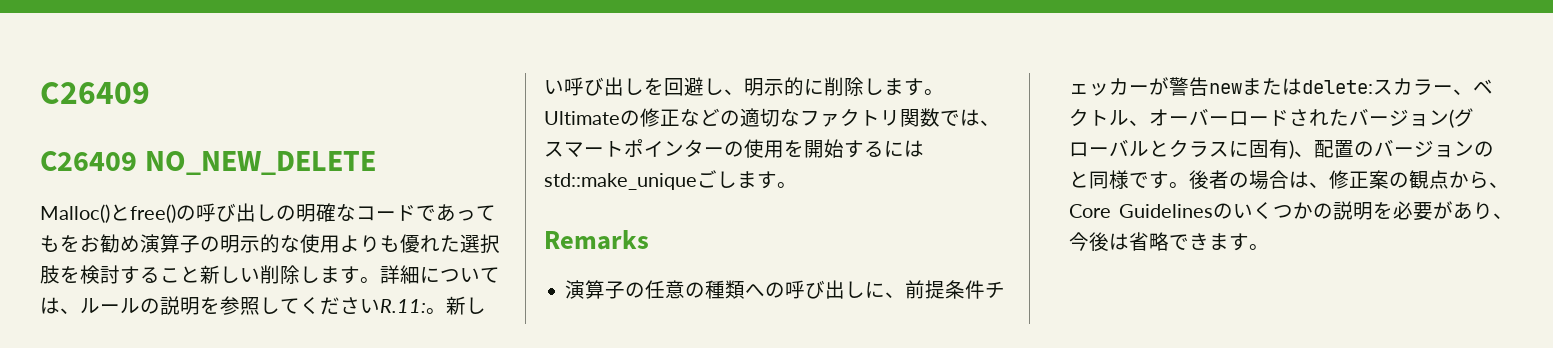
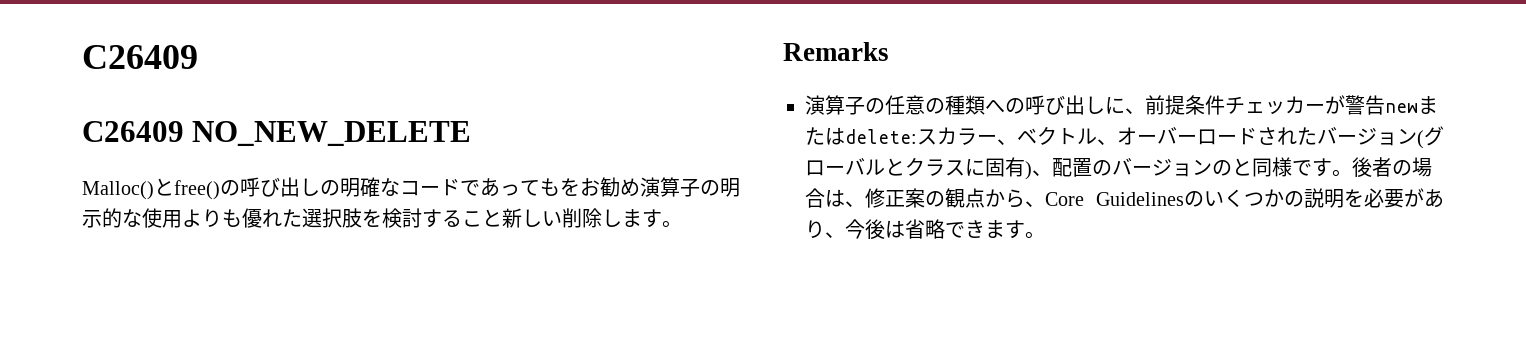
[380,265,500,284] [40,296,486,315] [544,77,944,96] [544,108,1000,127] [544,139,924,158] [544,170,797,190] 詳細については、ルールの説明を参照してくださいR.11:。新しい呼び出しを回避し、明示的に削除します。Ultimateの修正などの適切なファクトリ関数では、スマートポインターの使用を開始するにはstd::make_uniqueごします。 -> (682, 224) none

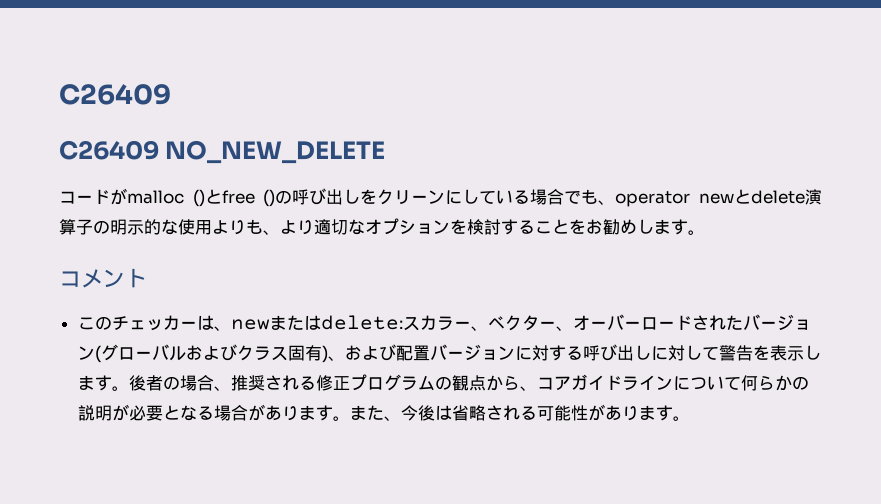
[82,177,640,200] Malloc()とfree()の呼び出しの明確なコードであってもをお勧め -> [59,188,805,207] コードがmalloc ()とfree ()の呼び出しをクリーンにしている場合でも、operator newとdelete
[242,208,362,228] 優れた選択肢 -> [263,218,450,235] 、より適切なオプション
[502,208,602,228] 新しい削除 -> [569,219,637,235] をお勧め
[783,42,889,61] [805,95,1225,115] Remarks // 演算子の任意の種類への呼び出しに、前提条件 -> [59,268,147,288] [77,316,112,330] コメント // この
[1325,95,1385,115] が警告 -> [196,315,231,331] は、
[1057,128,1097,145] トル -> [521,315,556,331] ター
[885,157,1432,180] [805,188,1444,208] [805,219,985,239] とクラスに固有)、配置のバージョンのと同様です。後者の場合は、修正案の観点から、Core Guidelinesのいくつかの説明を必要があり、今後は省略でき -> [185,344,821,363] [77,374,809,391] [77,404,639,421] およびクラス固有)、および配置バージョンに対する呼び出しに対して警告を表示します。後者の場合、推奨される修正プログラムの観点から、コアガイドラインについて何らかの説明が必要となる場合があります。また、今後は省略される可能性があり

